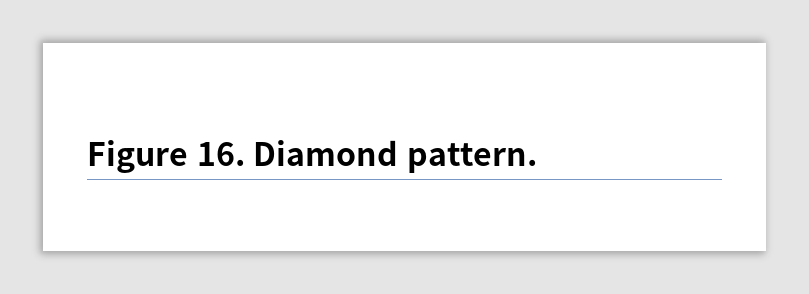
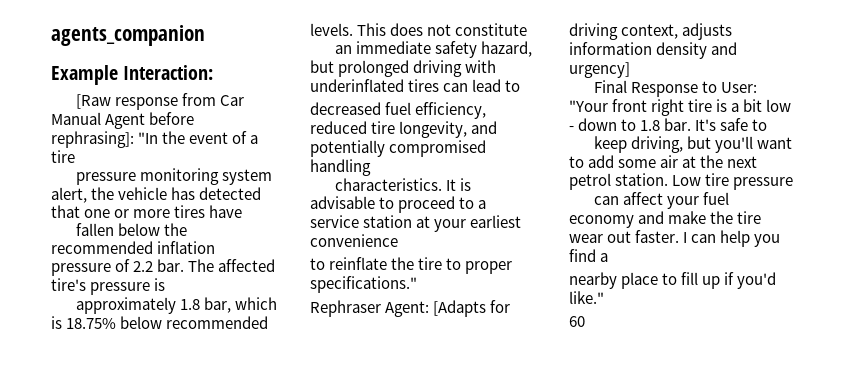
[87,140,537,174] Figure 16. Diamond pattern. -> [51,25,205,46] [51,65,214,85] [75,93,244,110] [51,112,195,129] [51,131,259,148] [51,150,75,163] [75,168,272,185] [51,187,262,203] [51,205,243,218] [75,223,187,236] [51,241,216,254] [51,259,276,276] [51,278,166,295] [75,297,277,314] [51,316,269,329] [310,23,528,36] [334,41,532,58] [310,60,497,77] [310,79,521,92] [310,102,487,119] [310,121,498,138] [310,140,487,157] [310,159,371,176] [334,178,471,191] [310,196,487,213] [310,215,522,232] [310,234,398,247] [310,257,513,274] [310,276,417,293] [310,300,511,317] [569,23,733,40] [569,42,738,59] [569,62,630,78] [593,80,757,97] [569,99,792,116] [569,118,768,131] [593,136,792,153] [569,155,758,168] [569,173,794,190] [593,192,729,209] [569,211,762,228] [569,230,781,247] [569,249,609,262] [569,272,777,289] [569,291,604,304] [569,316,585,327] agents_companion // Example Interaction: // [Raw response from Car Manual Agent before rephrasing]: "In the event of a tire // pressure monitoring system alert, the vehicle has detected that one or more tires have // fallen below the recommended inflation pressure of 2.2 bar. The affected tire's pressure is // approximately 1.8 bar, which is 18.75% below recommended levels. This does not constitute // an immediate safety hazard, but prolonged driving with underinflated tires can lead to // decreased fuel efficiency, reduced tire longevity, and potentially compromised handling // characteristics. It is advisable to proceed to a service station at your earliest convenience // to reinflate the tire to proper specifications." // Rephraser Agent: [Adapts for driving context, adjusts information density and urgency] // Final Response to User: "Your front right tire is a bit low - down to 1.8 bar. It's safe to // keep driving, but you'll want to add some air at the next petrol station. Low tire pressure // can affect your fuel economy and make the tire wear out faster. I can help you find a // nearby place to fill up if you'd like." // 60

